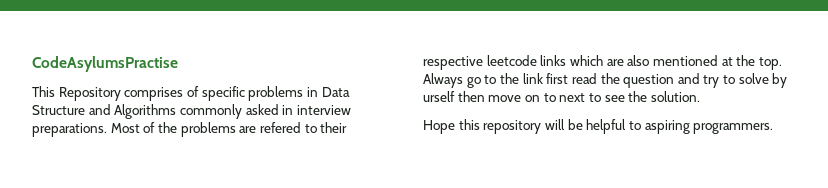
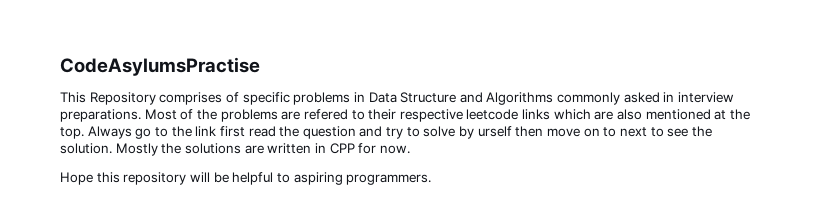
(700, 96) none -> [115,143,410,156] Mostly the solutions are written in CPP for now.

